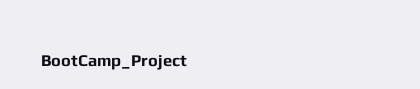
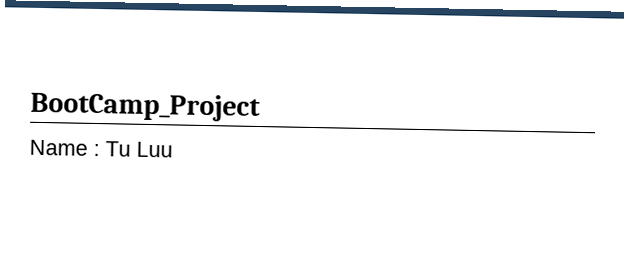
(187, 62) none -> [29,139,173,158] // Name : Tu Luu

